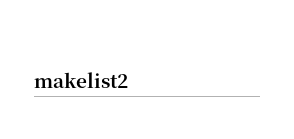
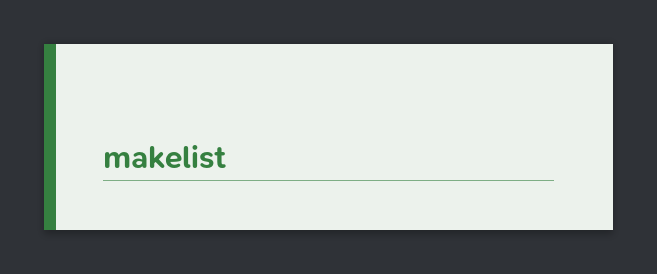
[34,72,128,88] makelist2 -> [103,145,226,169] makelist

